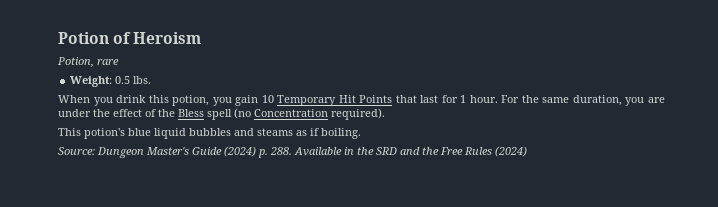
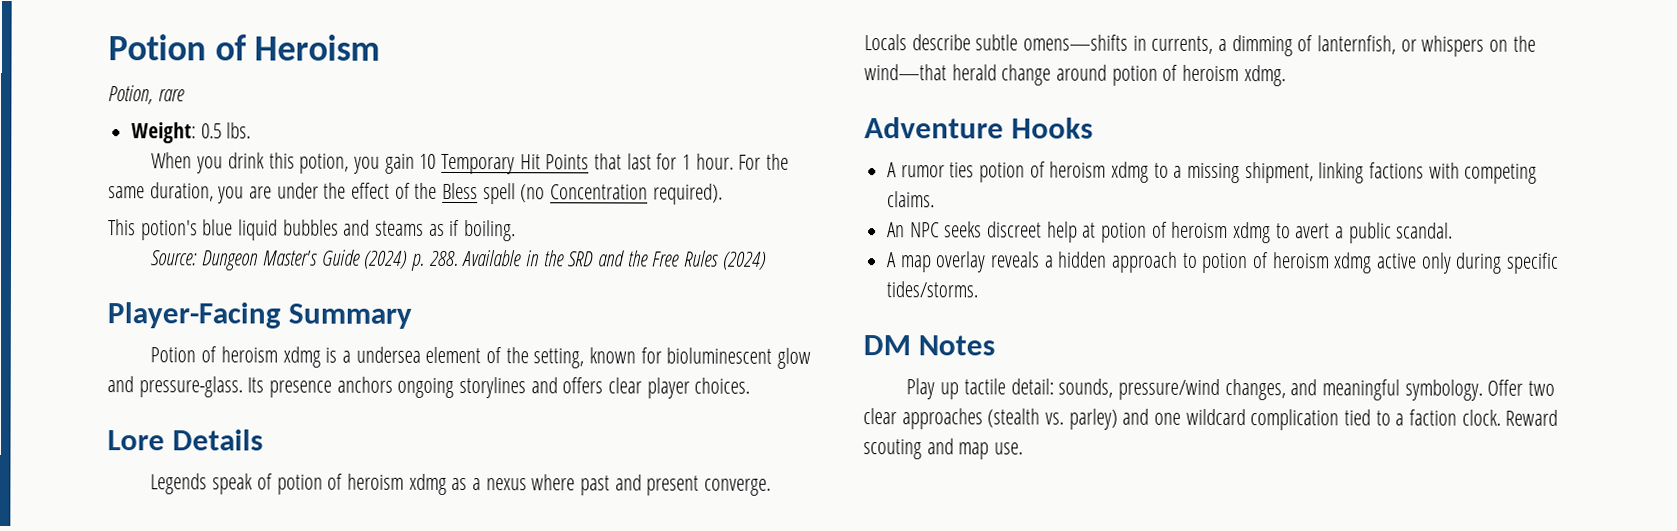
(527, 151) none -> [107,302,413,329] [150,346,811,369] [107,376,751,399] [107,429,264,451] [150,473,771,496] [864,34,1536,57] [864,64,1286,87] [864,117,1094,139] [887,161,1538,184] [887,191,936,208] [887,221,1454,244] [886,251,1560,274] [886,281,979,298] [863,335,996,356] [906,378,1555,401] [863,408,1559,431] [863,438,1024,460] // Player-Facing Summary // Potion of heroism xdmg is a undersea element of the setting, known for bioluminescent glow and pressure-glass. Its presence anchors ongoing storylines and offers clear player choices. // Lore Details // Legends speak of potion of heroism xdmg as a nexus where past and present converge. Locals describe subtle omens—shifts in currents, a dimming of lanternfish, or whispers on the wind—that herald change around potion of heroism xdmg. // Adventure Hooks // A rumor ties potion of heroism xdmg to a missing shipment, linking factions with competing claims. // An NPC seeks discreet help at potion of heroism xdmg to avert a public scandal. // A map overlay reveals a hidden approach to potion of heroism xdmg active only during specific tides/storms. // DM Notes // Play up tactile detail: sounds, pressure/wind changes, and meaningful symbology. Offer two clear approaches (stealth vs. parley) and one wildcard complication tied to a faction clock. Reward scouting and map use.

